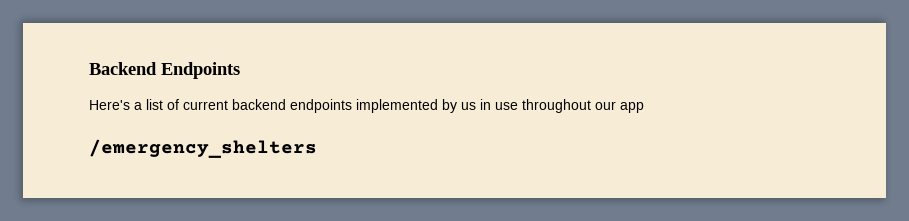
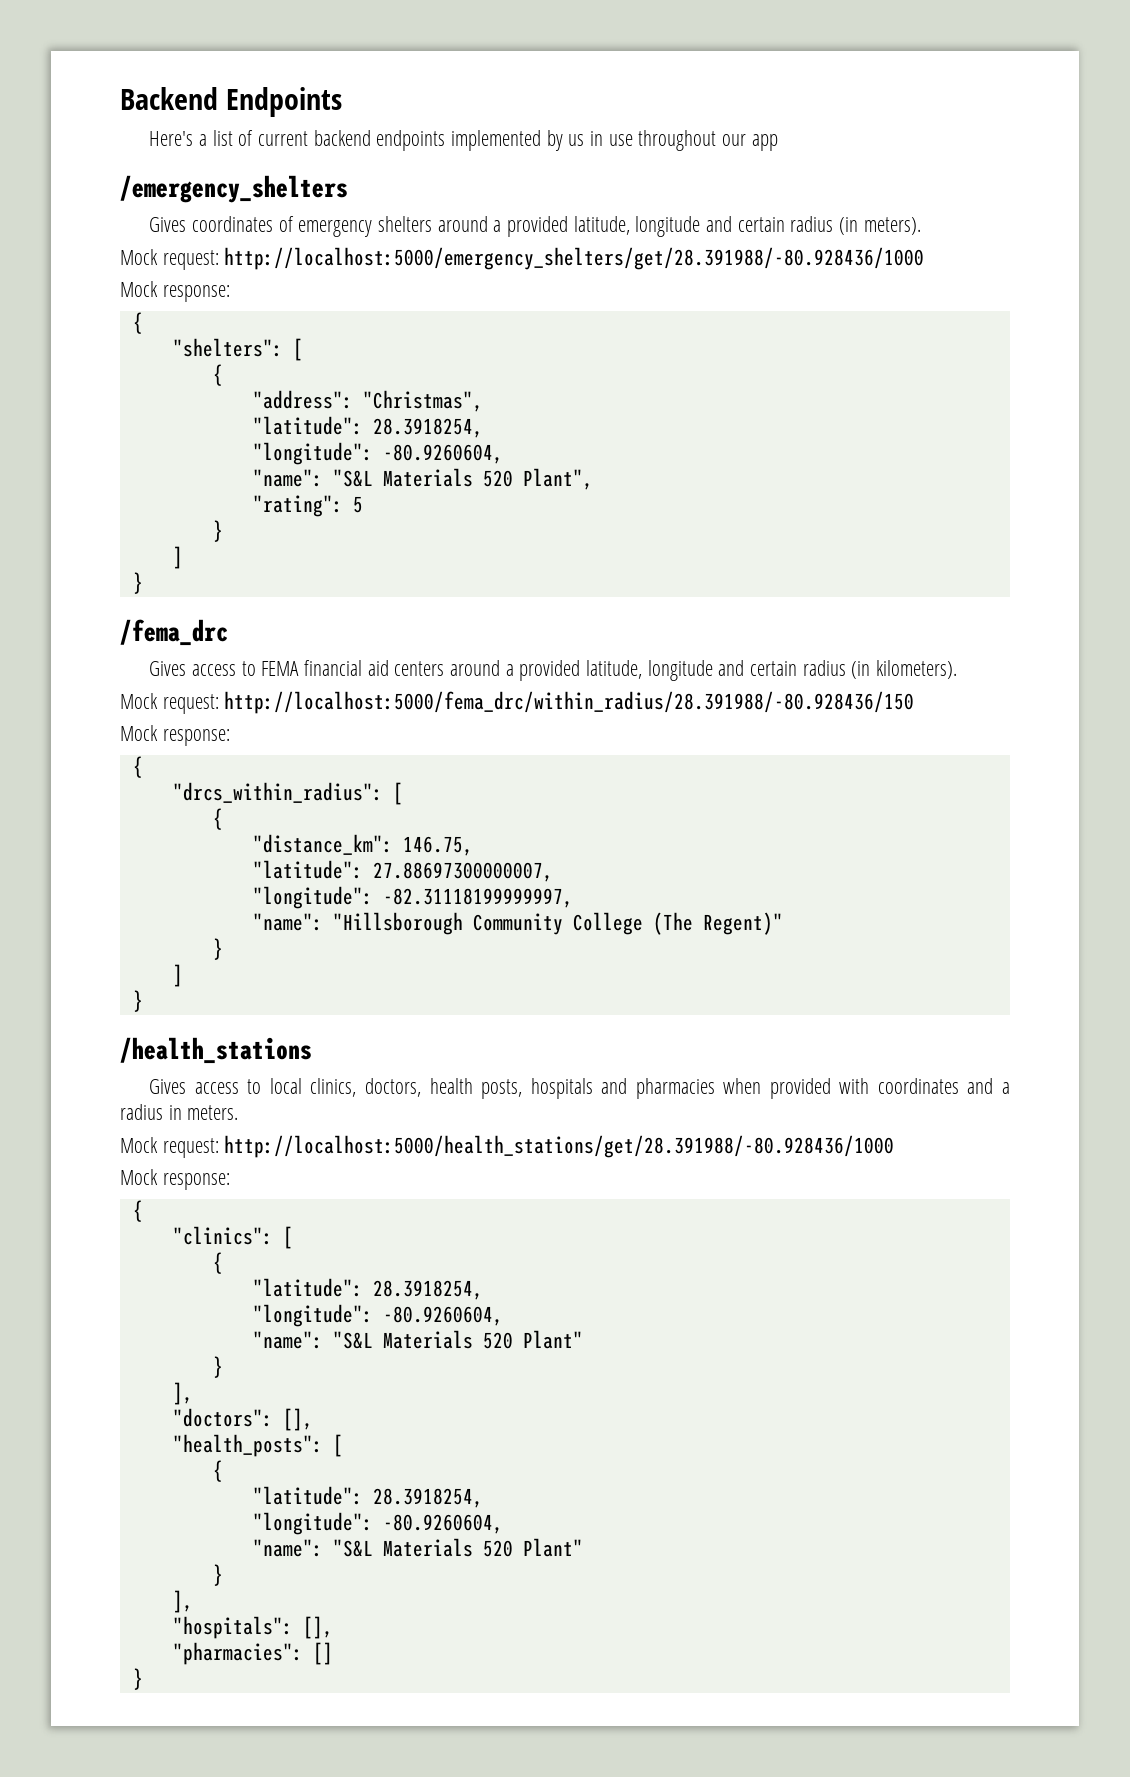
(317, 148) none -> [149,216,921,237] [120,247,925,270] [120,281,230,302] [132,312,143,334] [172,338,303,361] [212,364,223,386] [252,390,483,412] [252,416,483,438] [252,442,503,465] [252,468,593,490] [252,495,363,517] [212,520,223,542] [172,546,183,569] [132,572,143,594] [120,619,228,646] [149,660,958,681] [120,691,915,714] [120,725,230,746] [132,756,143,778] [172,782,403,805] [212,808,223,830] [252,834,473,856] [252,860,553,882] [252,886,573,909] [252,912,783,935] [212,938,223,960] [172,964,183,987] [132,990,143,1012] [120,1037,312,1064] [149,1078,1011,1099] [120,1104,239,1120] [120,1135,895,1158] [120,1169,230,1190] [132,1200,143,1222] [172,1226,293,1249] [212,1252,223,1274] [252,1278,483,1300] [252,1304,503,1327] [252,1330,583,1349] [212,1356,223,1378] [172,1382,193,1405] [172,1408,313,1431] [172,1434,343,1457] [212,1460,223,1482] [252,1486,483,1508] [252,1512,503,1535] [252,1538,583,1557] [212,1564,223,1586] [172,1590,193,1613] [172,1616,333,1639] [172,1642,333,1665] [132,1668,143,1690] // Gives coordinates of emergency shelters around a provided latitude, longitude and certain radius (in meters). // Mock request: http://localhost:5000/emergency_shelters/get/28.391988/-80.928436/1000 // Mock response: // { // "shelters": [ // { // "address": "Christmas", // "latitude": 28.3918254, // "longitude": -80.9260604, // "name": "S&L Materials 520 Plant", // "rating": 5 // } // ] // } // /fema_drc // Gives access to FEMA financial aid centers around a provided latitude, longitude and certain radius (in kilometers). // Mock request: http://localhost:5000/fema_drc/within_radius/28.391988/-80.928436/150 // Mock response: // { // "drcs_within_radius": [ // { // "distance_km": 146.75, // "latitude": 27.88697300000007, // "longitude": -82.31118199999997, // "name": "Hillsborough Community College (The Regent)" // } // ] // } // /health_stations // Gives access to local clinics, doctors, health posts, hospitals and pharmacies when provided with coordinates and a radius in meters. // Mock request: http://localhost:5000/health_stations/get/28.391988/-80.928436/1000 // Mock response: // { // "clinics": [ // { // "latitude": 28.3918254, // "longitude": -80.9260604, // "name": "S&L Materials 520 Plant" // } // ], // "doctors": [], // "health_posts": [ // { // "latitude": 28.3918254, // "longitude": -80.9260604, // "name": "S&L Materials 520 Plant" // } // ], // "hospitals": [], // "pharmacies": [] // }

